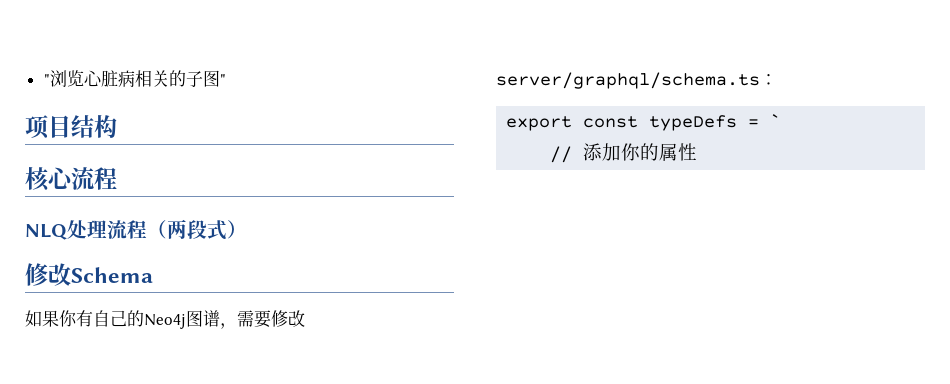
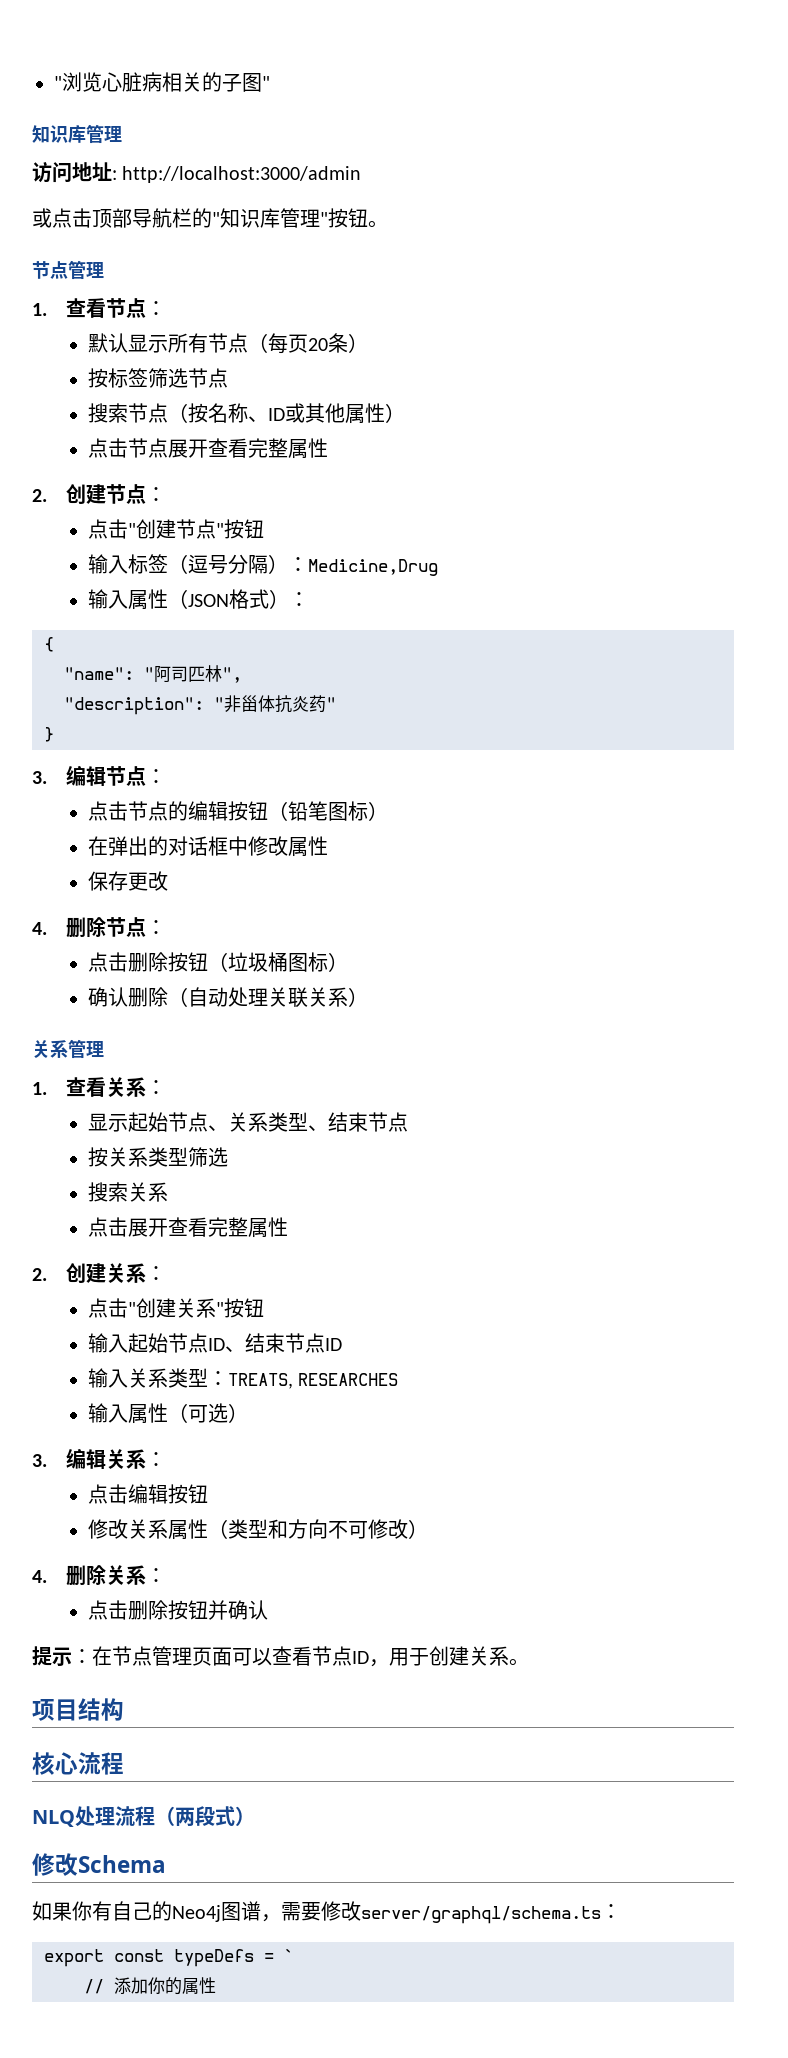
(226, 79) none -> [32,124,122,144] [32,162,362,183] [32,208,388,228] [32,260,104,280] [32,298,166,318] [87,333,368,354] [87,368,228,388] [87,403,405,424] [87,438,328,459] [32,484,166,504] [87,519,264,539] [87,554,438,576] [87,589,309,610] [44,637,54,652] [64,665,242,683] [64,695,336,715] [44,727,54,742] [32,765,166,786] [87,801,388,821] [87,836,328,857] [87,871,168,891] [32,917,166,938] [87,952,348,972] [87,987,368,1008] [32,1039,104,1059] [32,1077,166,1097] [87,1112,408,1132] [87,1147,228,1167] [87,1182,168,1202] [87,1217,288,1238] [32,1263,166,1283] [87,1298,264,1318] [87,1333,342,1353] [87,1368,398,1389] [87,1403,248,1424] [32,1448,166,1469] [87,1484,208,1504] [87,1519,428,1540] [32,1565,166,1586] [87,1600,268,1620] [32,1646,529,1667] // 知识库管理 // 访问地址: http://localhost:3000/admin // 或点击顶部导航栏的"知识库管理"按钮。 // 节点管理 // 1.查看节点： // 默认显示所有节点（每页20条） // 按标签筛选节点 // 搜索节点（按名称、ID或其他属性） // 点击节点展开查看完整属性 // 2.创建节点： // 点击"创建节点"按钮 // 输入标签（逗号分隔）：Medicine,Drug // 输入属性（JSON格式）： // { // "name": "阿司匹林", // "description": "非甾体抗炎药" // } // 3.编辑节点： // 点击节点的编辑按钮（铅笔图标） // 在弹出的对话框中修改属性 // 保存更改 // 4.删除节点： // 点击删除按钮（垃圾桶图标） // 确认删除（自动处理关联关系） // 关系管理 // 1.查看关系： // 显示起始节点、关系类型、结束节点 // 按关系类型筛选 // 搜索关系 // 点击展开查看完整属性 // 2.创建关系： // 点击"创建关系"按钮 // 输入起始节点ID、结束节点ID // 输入关系类型：TREATS, RESEARCHES // 输入属性（可选） // 3.编辑关系： // 点击编辑按钮 // 修改关系属性（类型和方向不可修改） // 4.删除关系： // 点击删除按钮并确认 // 提示：在节点管理页面可以查看节点ID，用于创建关系。

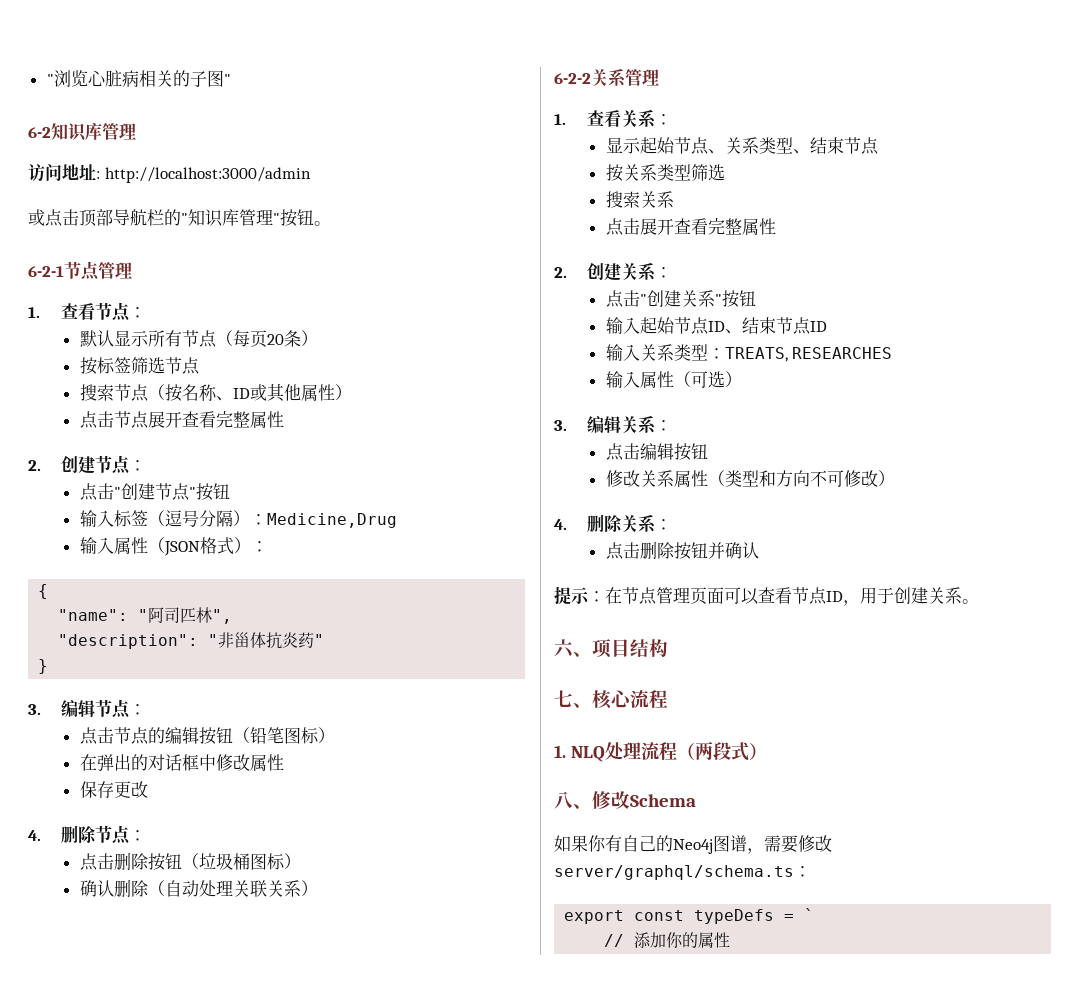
(270, 83) none -> [28,127,51,138] 6-2
(388, 224) none -> [28,266,64,277] 6-2-1
(368, 997) none -> [554,73,591,84] 6-2-2
(529, 1662) none -> [554,639,592,658] 六、
(124, 1709) none -> [554,690,592,708] 七、
(124, 1763) none -> [554,745,566,758] 1.
(255, 1816) none -> [554,791,592,809] 八、

